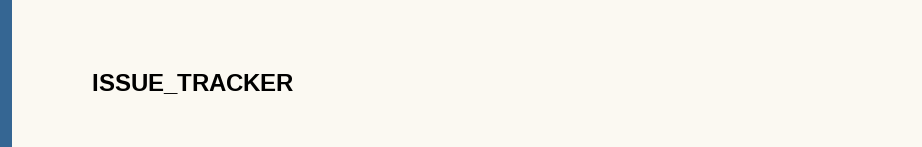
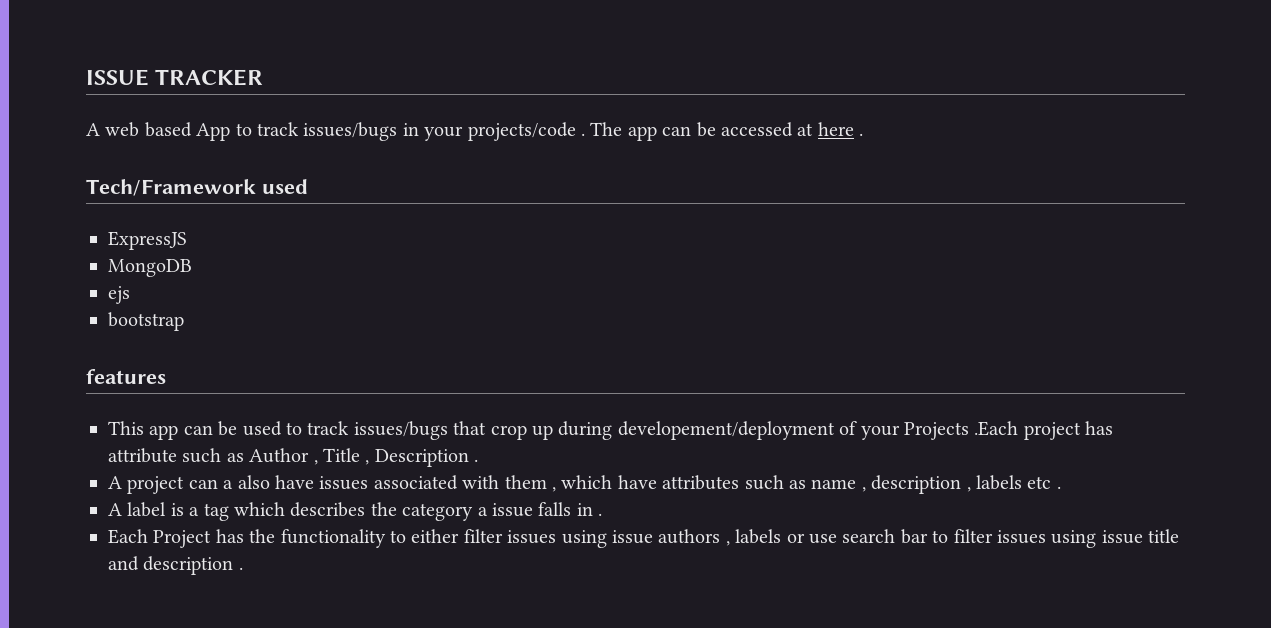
[92,74,293,94] ISSUE_TRACKER -> [86,69,264,86] [86,122,864,141] [86,179,308,196] [108,231,187,250] [108,259,192,277] [108,286,130,304] [108,312,184,331] [86,369,166,384] [108,421,1114,440] [108,448,479,467] [108,475,1061,494] [108,502,603,521] [108,529,1180,548] [108,556,243,575] ISSUE TRACKER // A web based App to track issues/bugs in your projects/code . The app can be accessed at here . // Tech/Framework used // ExpressJS // MongoDB // ejs // bootstrap // features // This app can be used to track issues/bugs that crop up during developement/deployment of your Projects .Each project has attribute such as Author , Title , Description . // A project can a also have issues associated with them , which have attributes such as name , description , labels etc . // A label is a tag which describes the category a issue falls in . // Each Project has the functionality to either filter issues using issue authors , labels or use search bar to filter issues using issue title and description .

